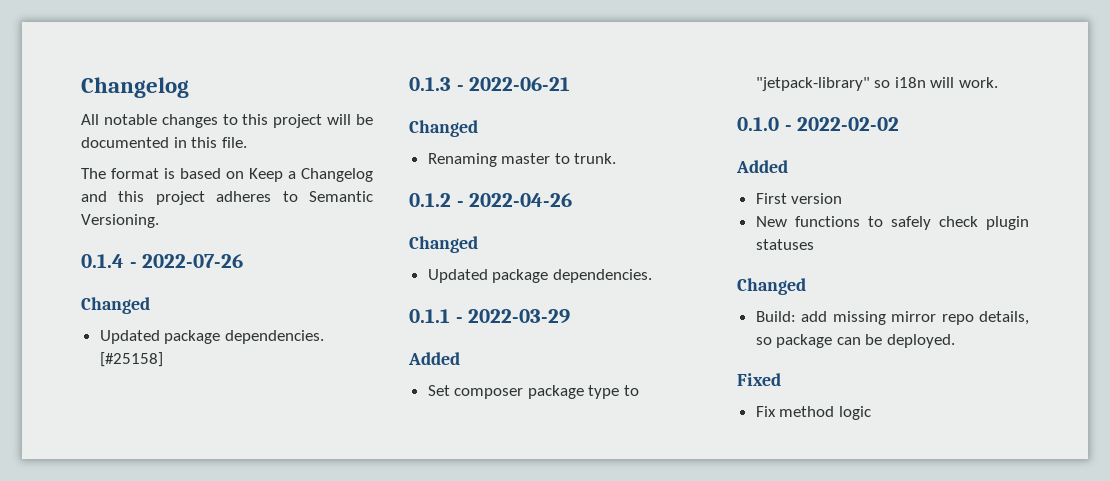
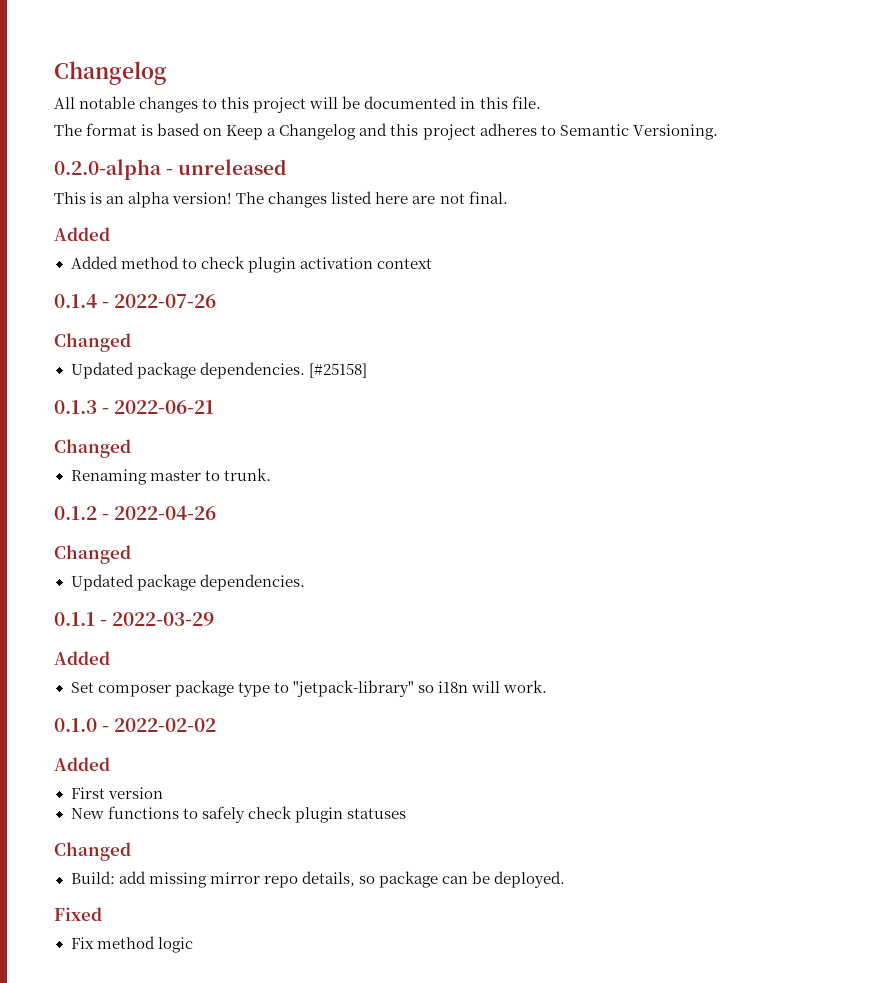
(159, 221) none -> [54,159,288,180] [54,191,508,208] [54,227,110,241] [70,256,432,273] // 0.2.0-alpha - unreleased // This is an alpha version! The changes listed here are not final. // Added // Added method to check plugin activation context

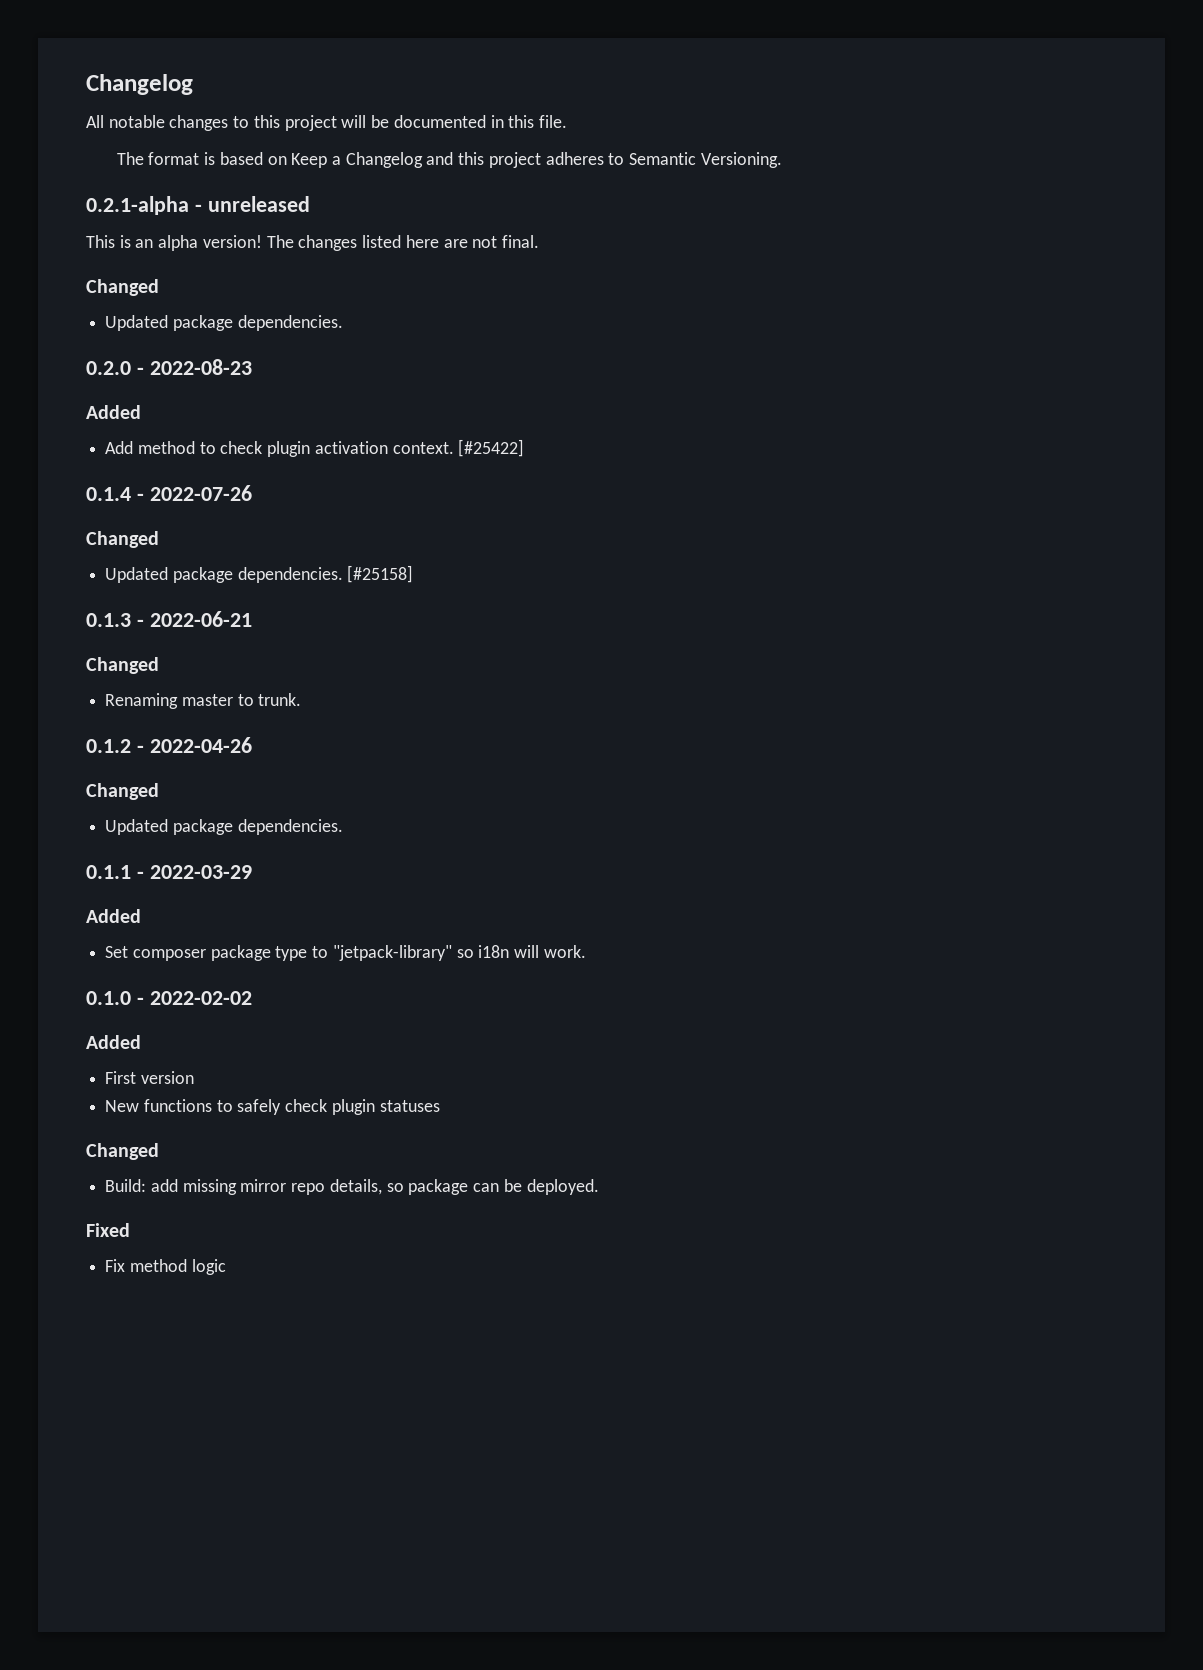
[54,159,162,180] 0.2.0-alpha -> [86,196,189,215] 0.2.1-alpha
[54,227,110,241] [70,256,118,269] // Added // Added -> [86,279,159,296] [105,315,343,331] [86,359,252,375] [86,405,141,419] [105,441,134,454] // Changed // Updated package dependencies. // 0.2.0 - 2022-08-23 // Added // Add
[376,258,432,269] context -> [392,439,525,457] context. [#25422]

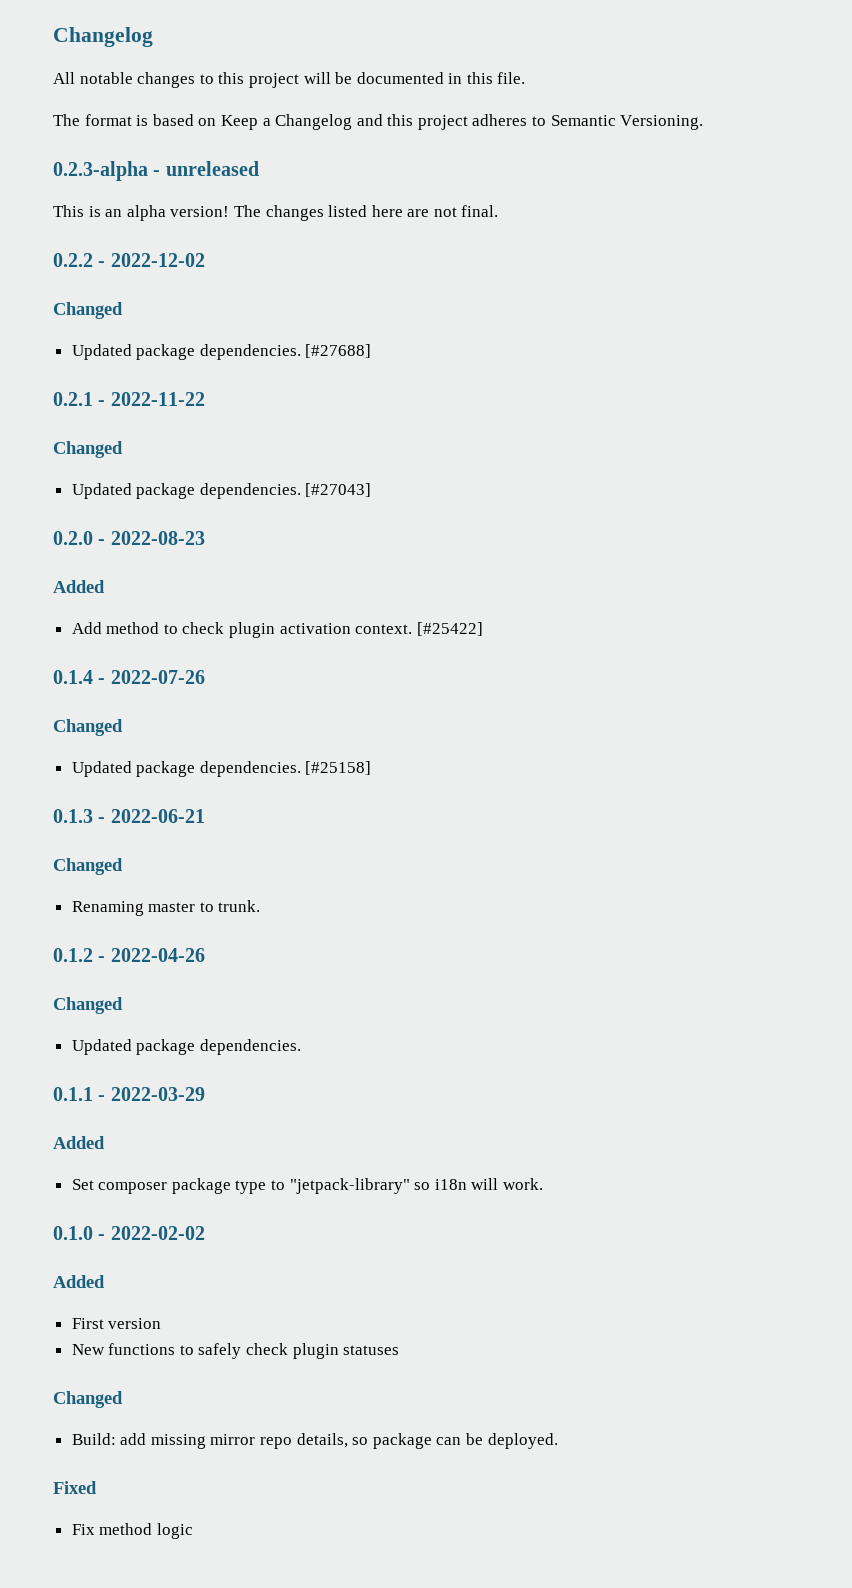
[86,196,189,215] 0.2.1-alpha -> [53,161,148,181] 0.2.3-alpha
[86,279,159,296] [105,315,343,331] // Changed // Updated package dependencies. -> [53,253,205,267] [53,302,123,319] [71,344,372,360] [53,392,205,406] [53,441,123,458] [71,483,372,499] // 0.2.2 - 2022-12-02 // Changed // Updated package dependencies. [#27688] // 0.2.1 - 2022-11-22 // Changed // Updated package dependencies. [#27043]

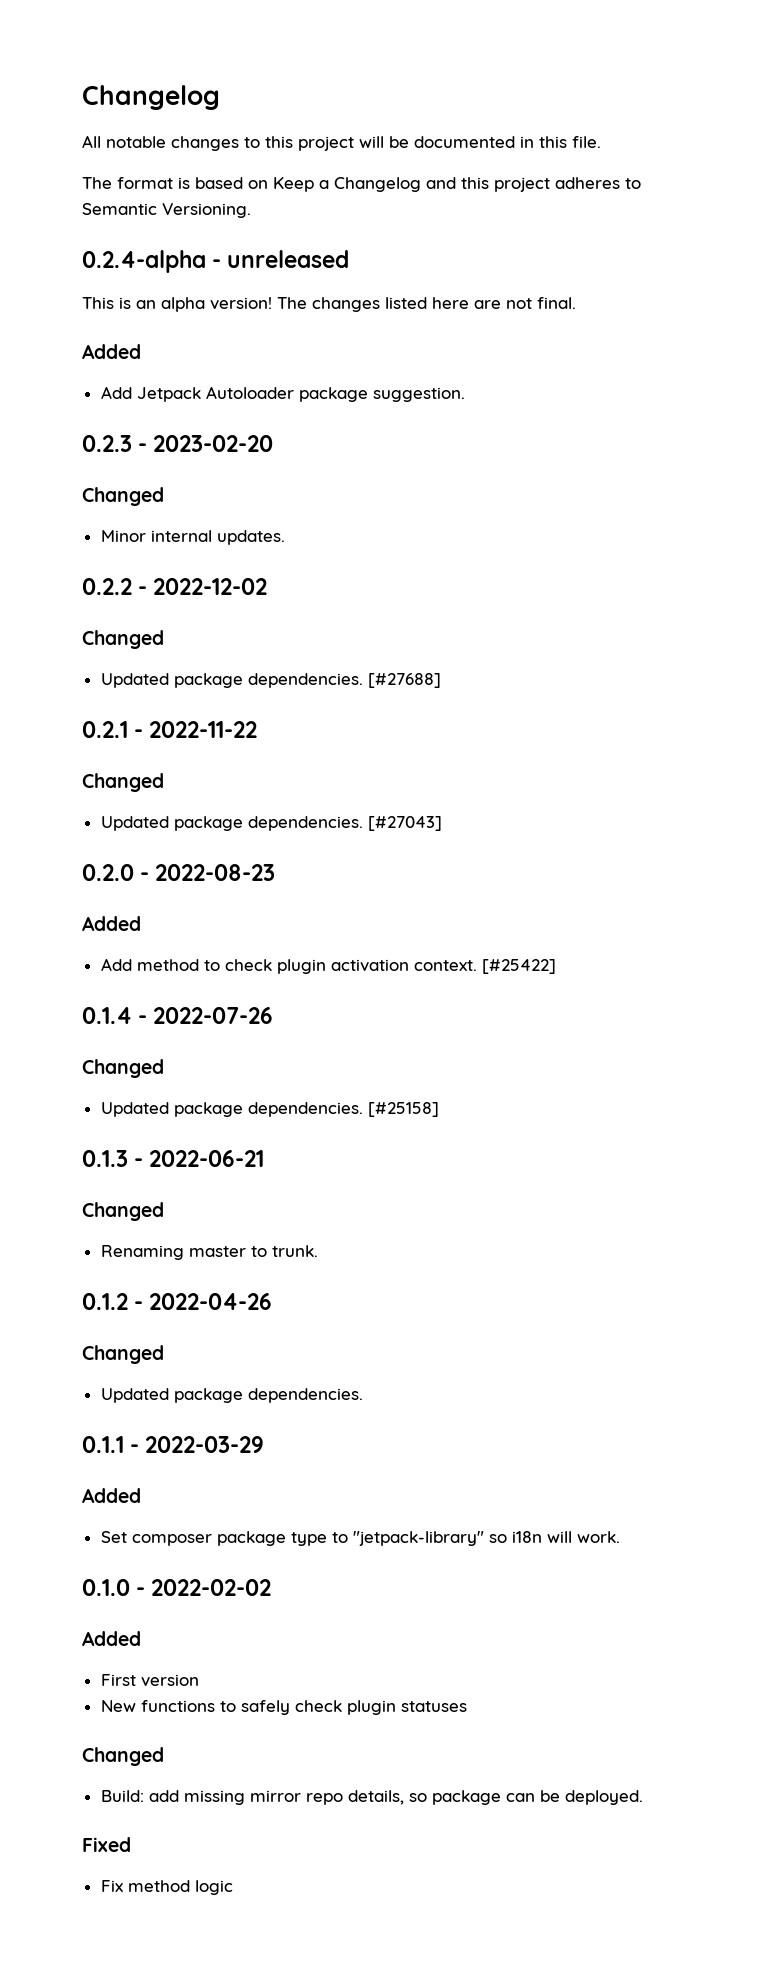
[53,161,148,181] 0.2.3-alpha -> [82,250,206,273] 0.2.4-alpha
(499, 211) none -> [82,344,141,359] [100,386,465,402] [82,435,274,452] [82,487,164,506] [100,530,285,545] // Added // Add Jetpack Autoloader package suggestion. // 0.2.3 - 2023-02-20 // Changed // Minor internal updates.

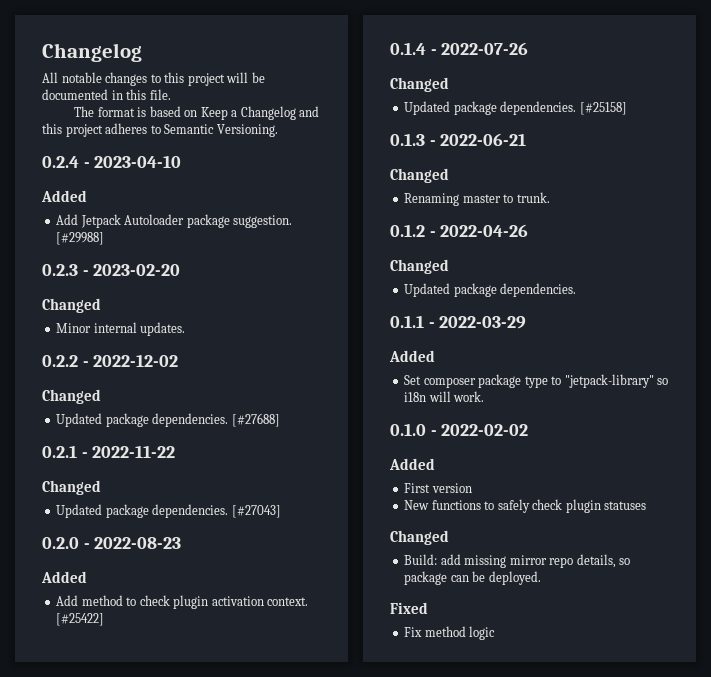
[82,250,350,273] [82,297,576,312] 0.2.4-alpha - unreleased // This is an alpha version! The changes listed here are not final. -> [42,155,182,168] 0.2.4 - 2023-04-10
(465, 394) none -> [56,232,105,245] [#29988]

